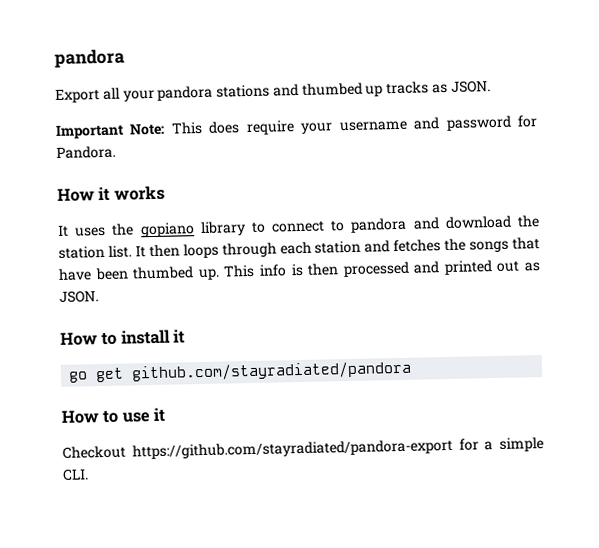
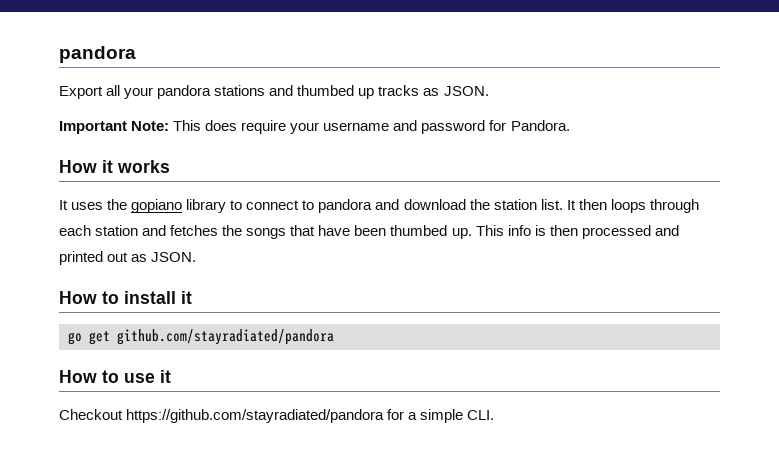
[131,438,453,460] https://github.com/stayradiated/pandora-export -> [126,409,385,423] https://github.com/stayradiated/pandora

